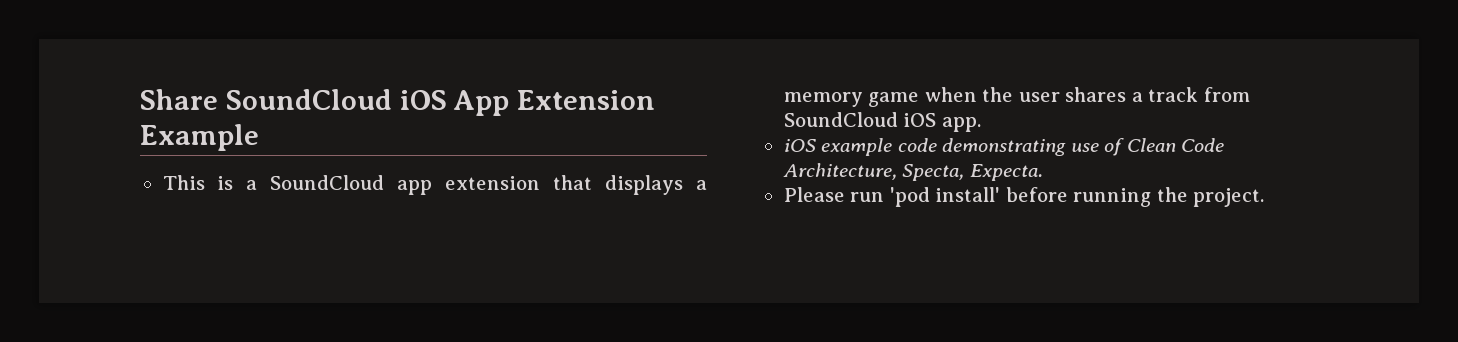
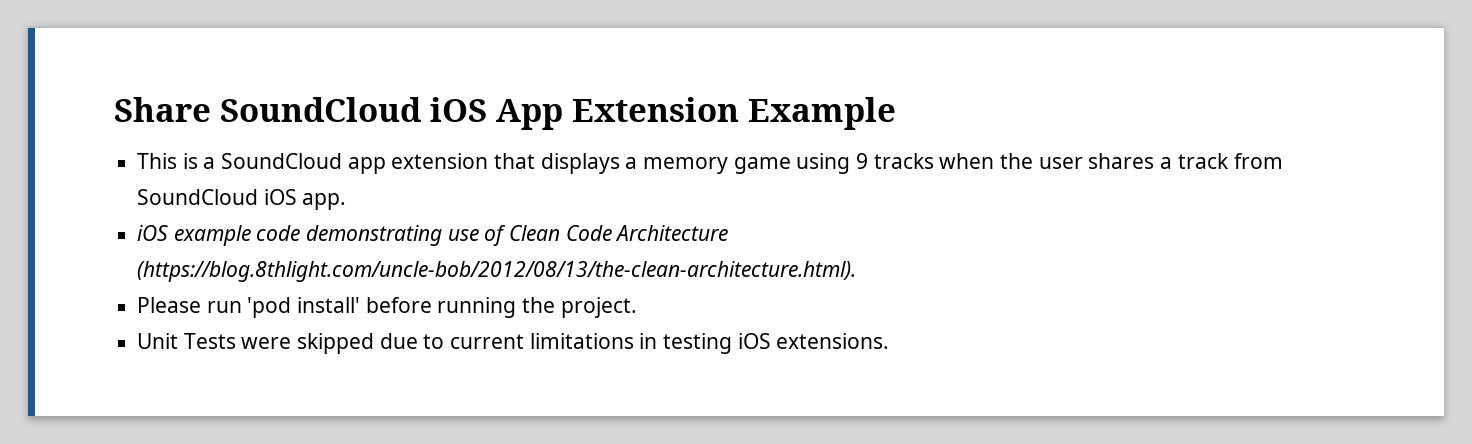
(920, 99) none -> [796,153,934,174] using 9 tracks
[782,163,1043,181] Architecture, Specta, Expecta. -> [615,225,729,241] [137,261,857,282] Architecture (https://blog.8thlight.com/uncle-bob/2012/08/13/the-clean-architecture.html).
(1265, 197) none -> [137,333,890,354] // Unit Tests were skipped due to current limitations in testing iOS extensions.

